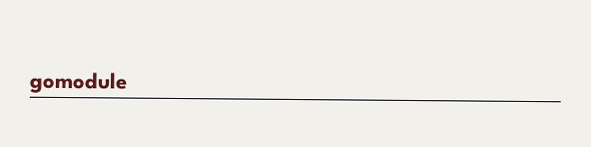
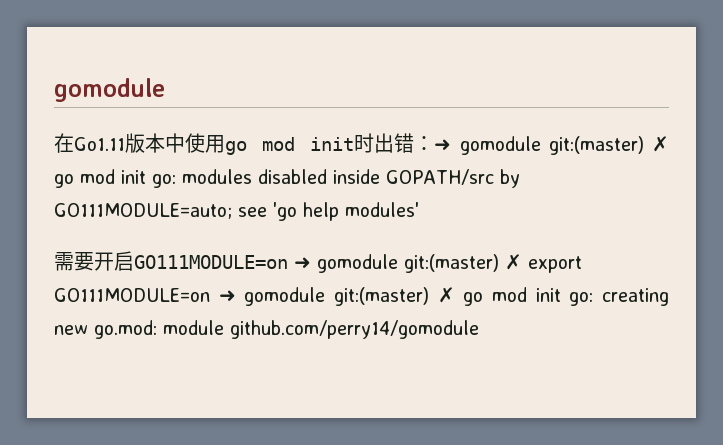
[29,71,128,94] gomodule -> [54,78,165,102] [54,133,669,155] [54,169,520,188] [54,202,419,221] [54,251,582,273] [54,287,669,306] [54,320,479,339] gomodule // 在Go1.11版本中使用go mod init时出错：➜ gomodule git:(master) ✗ go mod init go: modules disabled inside GOPATH/src by GO111MODULE=auto; see 'go help modules' // 需要开启GO111MODULE=on ➜ gomodule git:(master) ✗ export GO111MODULE=on ➜ gomodule git:(master) ✗ go mod init go: creating new go.mod: module github.com/perry14/gomodule

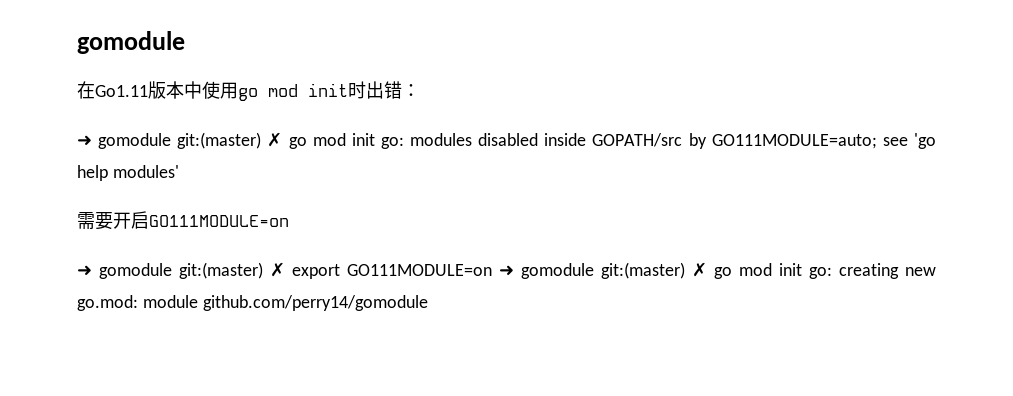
(435, 143) none -> (420, 90) //
(288, 262) none -> (289, 221) //

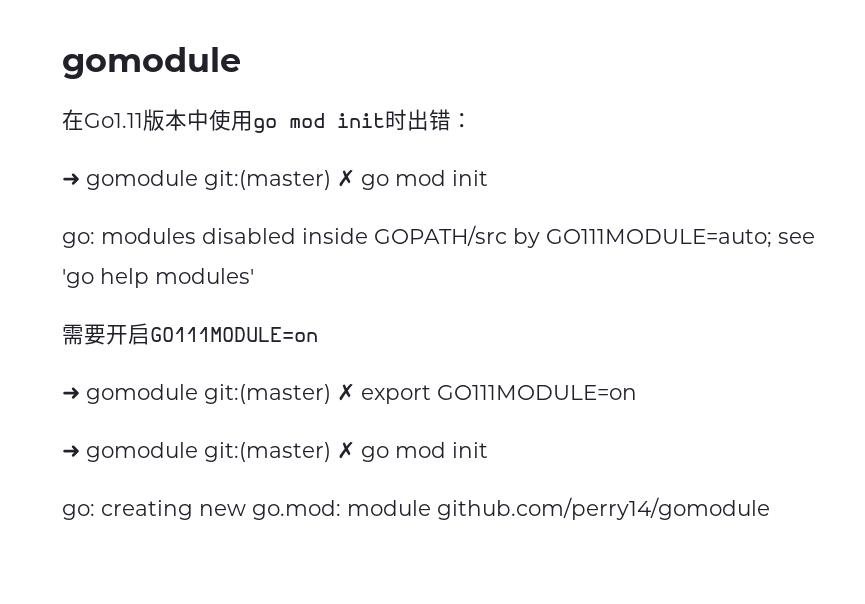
(375, 139) none -> (488, 178) //
[499,262,802,279] ➜ gomodule git:(master) ✗ go mod init -> [62,441,488,462] // ➜ gomodule git:(master) ✗ go mod init //

